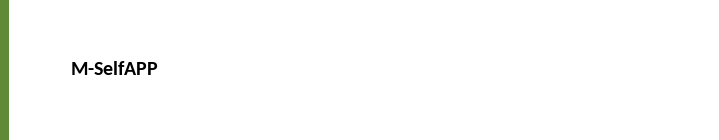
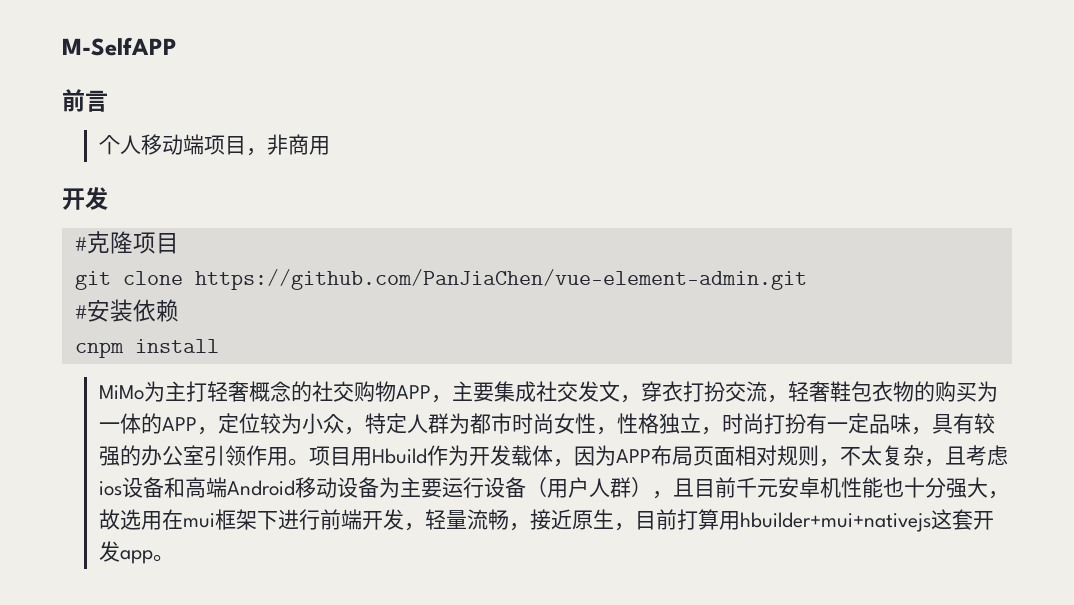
(158, 68) none -> [62,89,108,112] [98,134,330,156] [62,187,108,210] [74,231,179,254] [74,269,807,290] [74,299,179,322] [74,339,219,358] [98,381,998,403] [98,413,995,435] [98,445,1008,467] [98,477,1009,499] [98,509,994,532] [98,541,174,564] // 前言 // 个人移动端项目，非商用 // 开发 // #克隆项目 // git clone https://github.com/PanJiaChen/vue-element-admin.git // #安装依赖 // cnpm install // MiMo为主打轻奢概念的社交购物APP，主要集成社交发文，穿衣打扮交流，轻奢鞋包衣物的购买为一体的APP，定位较为小众，特定人群为都市时尚女性，性格独立，时尚打扮有一定品味，具有较强的办公室引领作用。项目用Hbuild作为开发载体，因为APP布局页面相对规则，不太复杂，且考虑ios设备和高端Android移动设备为主要运行设备（用户人群），且目前千元安卓机性能也十分强大，故选用在mui框架下进行前端开发，轻量流畅，接近原生，目前打算用hbuilder+mui+nativejs这套开发app。

